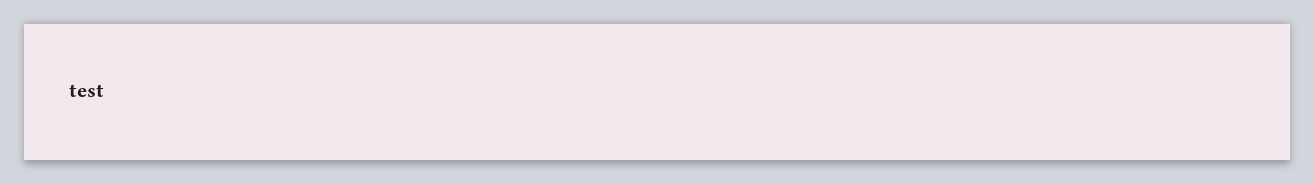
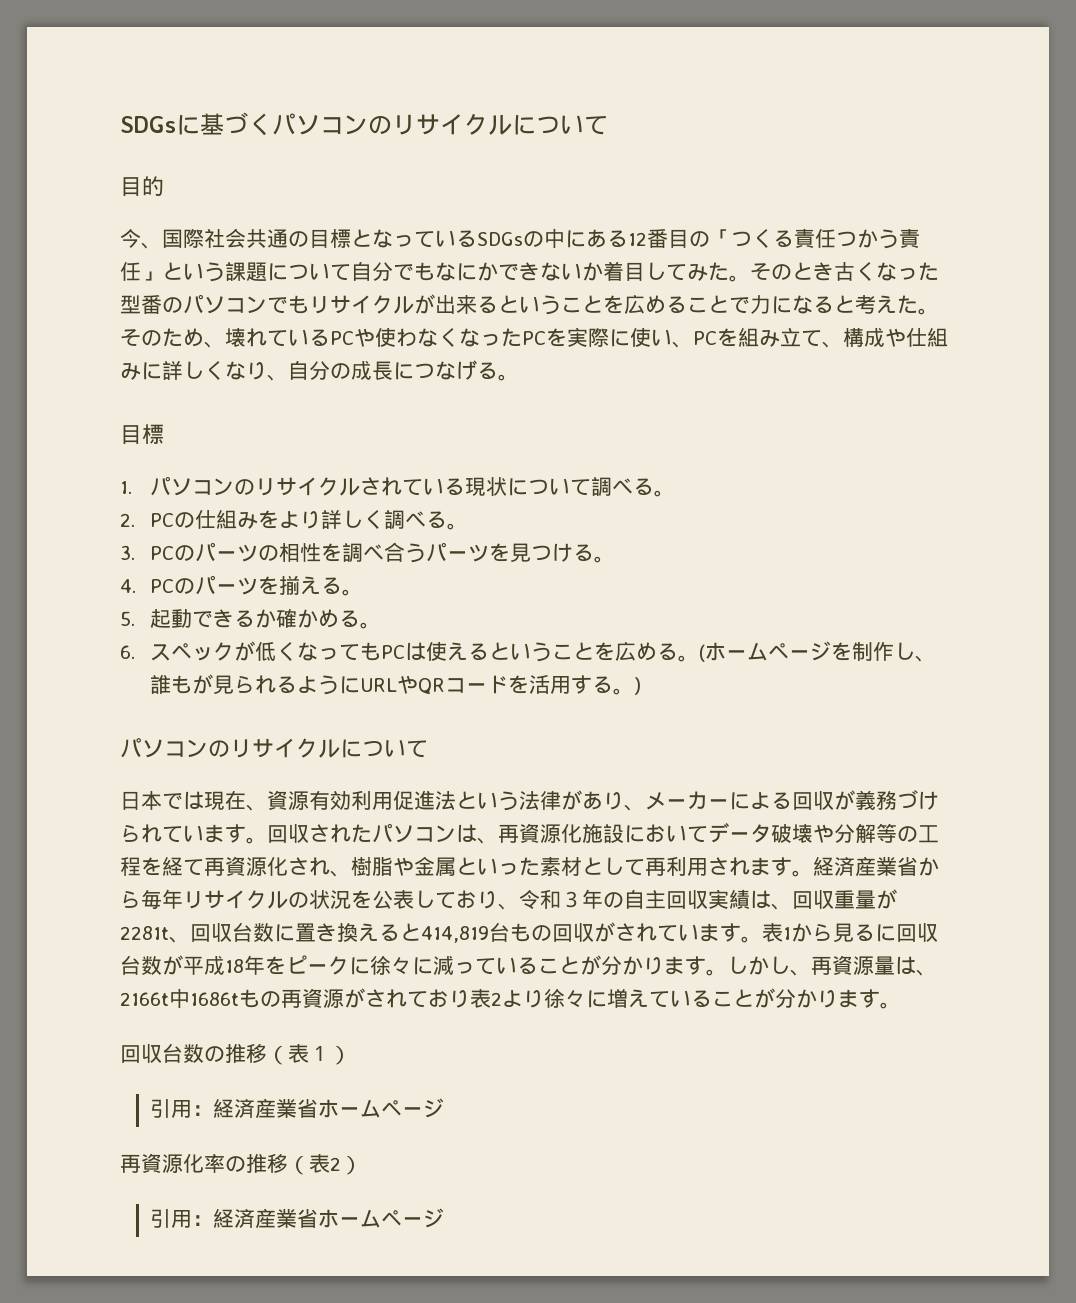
[69,84,104,97] test -> [120,112,608,136] [120,176,164,196] [120,228,920,249] [120,261,939,282] [120,294,939,315] [120,327,948,348] [120,360,519,381] [120,424,164,444] [120,476,676,497] [120,510,469,530] [120,542,616,563] [120,575,364,596] [120,609,382,629] [120,641,937,662] [150,674,642,695] [120,738,428,758] [120,790,939,811] [120,822,939,844] [120,856,939,877] [120,889,897,910] [120,922,938,943] [120,955,937,976] [120,988,901,1009] [120,1043,351,1065] [150,1098,445,1119] [120,1153,362,1175] [150,1208,445,1229] SDGsに基づくパソコンのリサイクルについて // 目的 // 今、国際社会共通の目標となっているSDGsの中にある12番目の「つくる責任つかう責任」という課題について自分でもなにかできないか着目してみた。そのとき古くなった型番のパソコンでもリサイクルが出来るということを広めることで力になると考えた。そのため、壊れているPCや使わなくなったPCを実際に使い、PCを組み立て、構成や仕組みに詳しくなり、自分の成長につなげる。 // 目標 // 1.パソコンのリサイクルされている現状について調べる。 // 2. PCの仕組みをより詳しく調べる。 // 3. PCのパーツの相性を調べ合うパーツを見つける。 // 4. PCのパーツを揃える。 // 5.起動できるか確かめる。 // 6.スペックが低くなってもPCは使えるということを広める。(ホームページを制作し、誰もが見られるようにURLやQRコードを活用する。) // パソコンのリサイクルについて // 日本では現在、資源有効利用促進法という法律があり、メーカーによる回収が義務づけられています。回収されたパソコンは、再資源化施設においてデータ破壊や分解等の工程を経て再資源化され、樹脂や金属といった素材として再利用されます。経済産業省から毎年リサイクルの状況を公表しており、令和３年の自主回収実績は、回収重量が2281t、回収台数に置き換えると414,819台もの回収がされています。表1から見るに回収台数が平成18年をピークに徐々に減っていることが分かります。しかし、再資源量は、2166t中1686tもの再資源がされており表2より徐々に増えていることが分かります。 // 回収台数の推移（表１） // 引用：経済産業省ホームページ // 再資源化率の推移（表2） // 引用：経済産業省ホームページ

